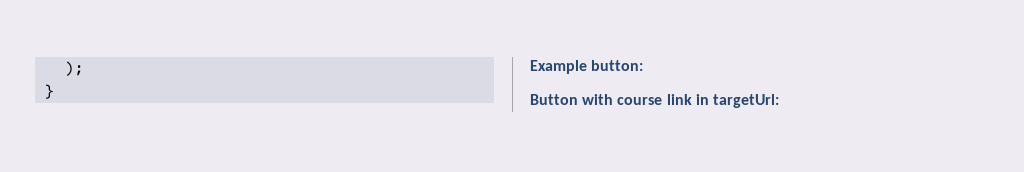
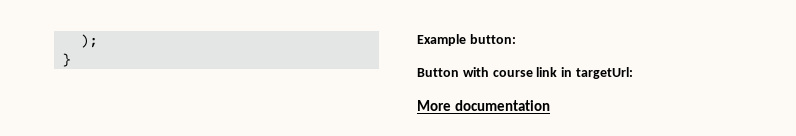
(779, 101) none -> [417,100,551,111] // More documentation

